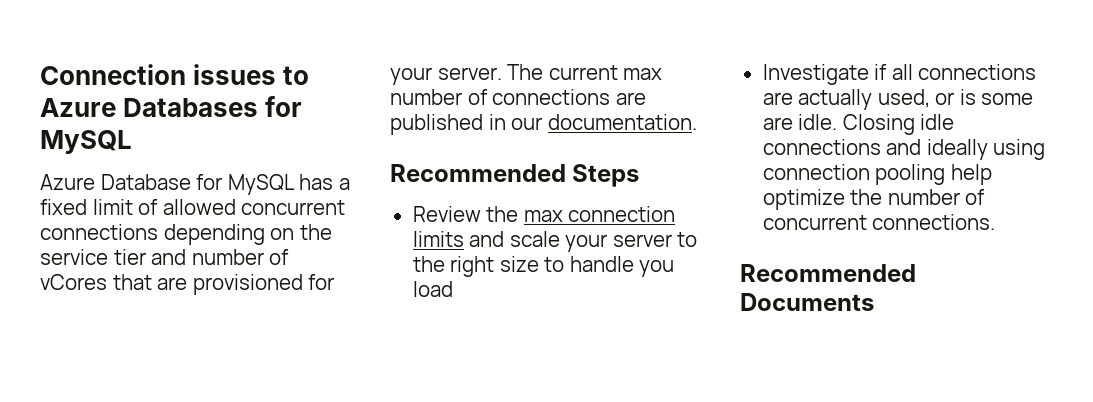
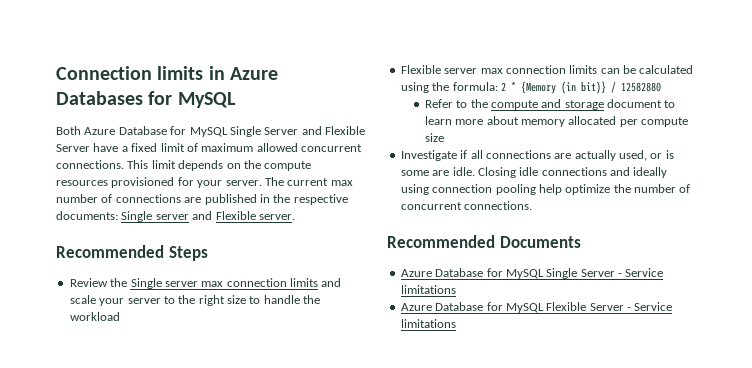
[193,64,310,85] issues to -> [157,66,225,80] limits in
[40,174,334,195] Azure Database for MySQL has -> [56,126,365,137] [56,143,119,152] Both Azure Database for MySQL Single Server and Flexible Server have
(159, 207) none -> [201,143,254,152] maximum
[40,224,332,245] [40,249,290,265] [40,274,188,290] connections depending on the service tier and number of vCores that are -> [56,160,312,171] [56,180,108,186] connections. This limit depends on the compute resources
[511,114,697,130] our documentation. -> [273,194,348,205] [56,211,295,222] the respective documents: Single server and Flexible server.
(519, 214) none -> [130,278,198,289] Single server
[639,260,675,277] [412,281,453,297] you load -> [303,295,321,304] [69,312,120,321] [400,65,694,74] [400,81,661,94] [424,99,676,110] [424,116,689,127] [424,133,444,142] the workload // Flexible server max connection limits can be calculated using the formula: 2 * {Memory (in bit)} / 12582880 // Refer to the compute and storage document to learn more about memory allocated per compute size
(874, 302) none -> [400,268,664,279] [400,285,456,294] [400,302,673,313] [400,319,456,328] // Azure Database for MySQL Single Server - Service limitations // Azure Database for MySQL Flexible Server - Service limitations

